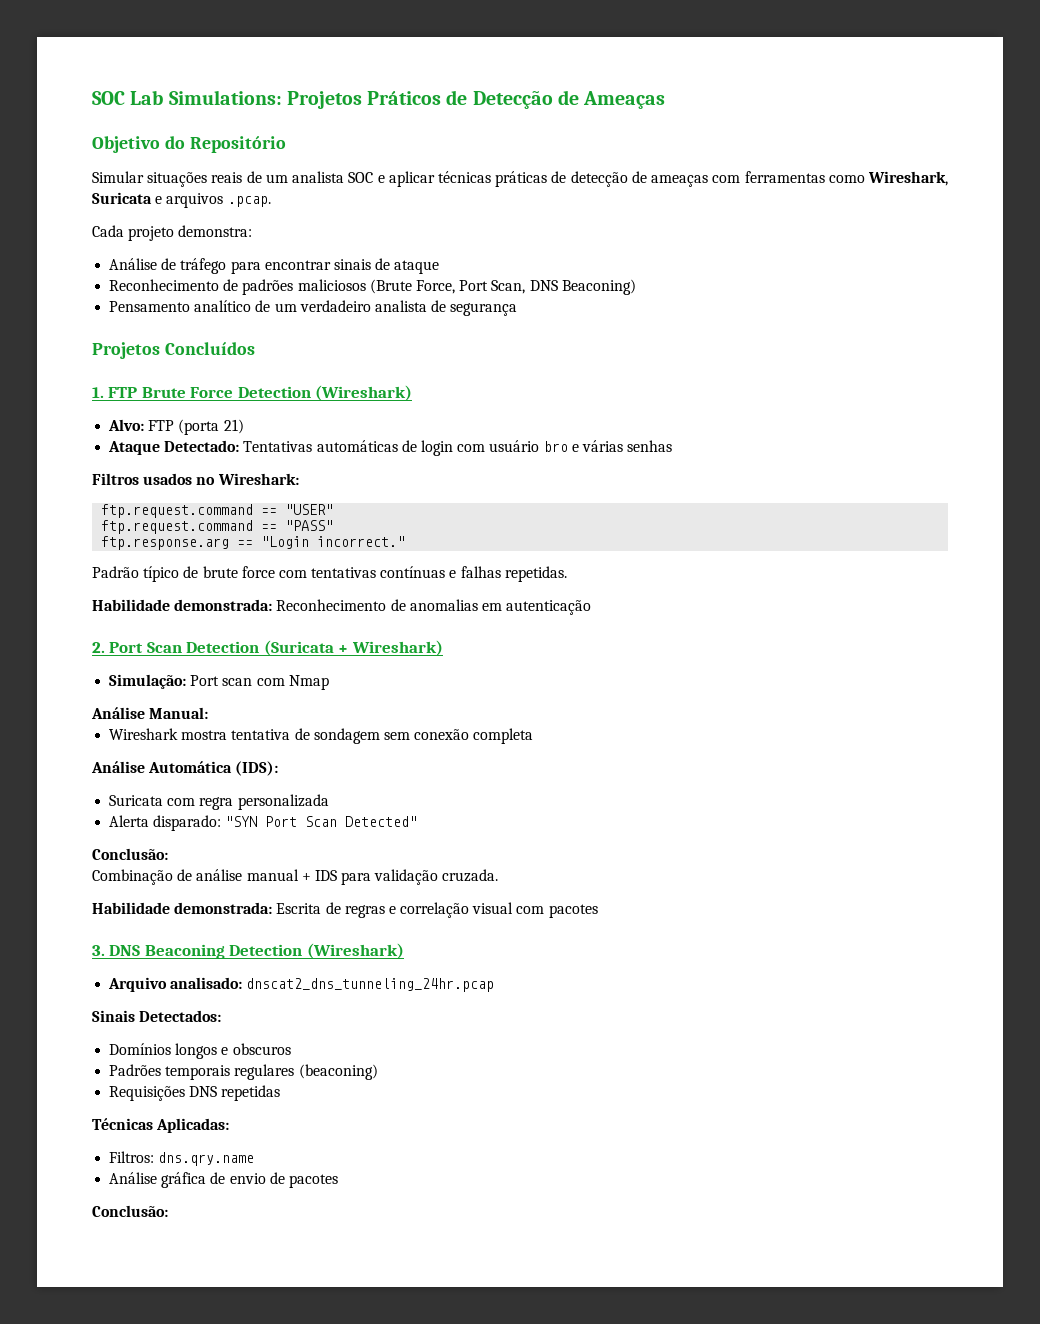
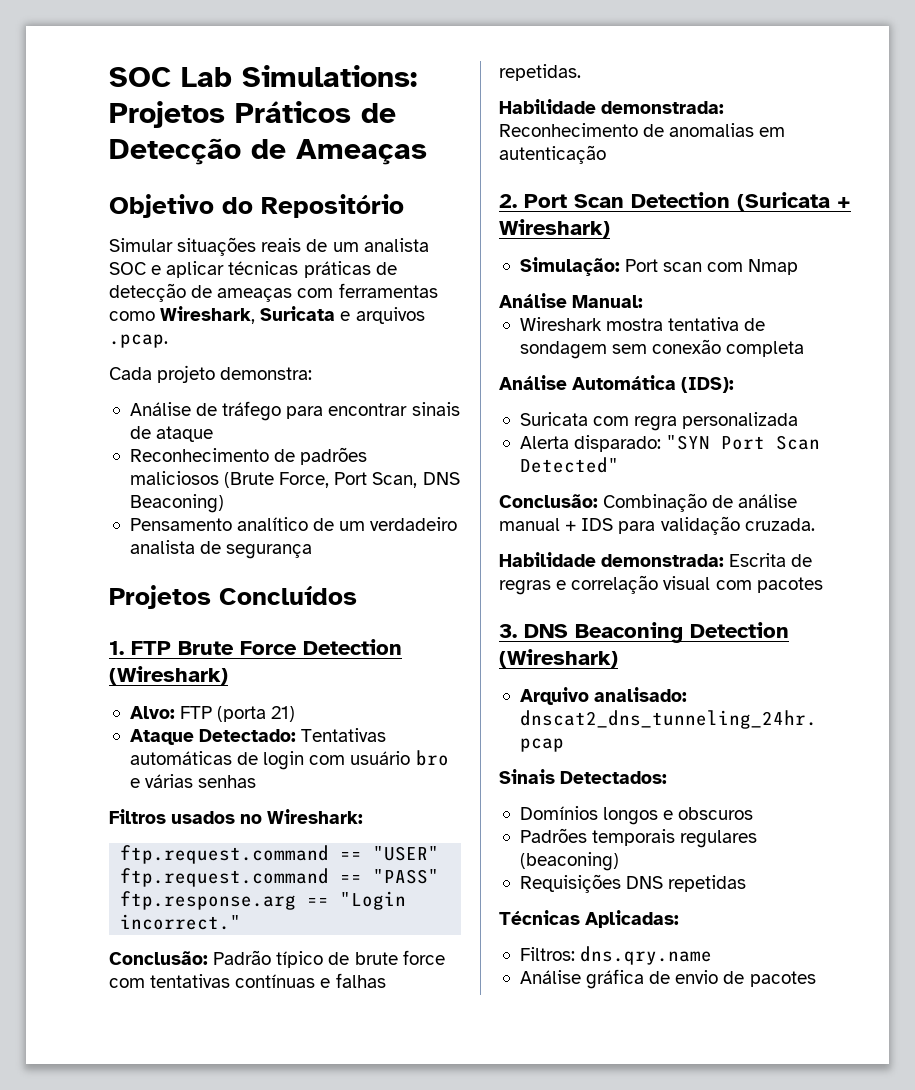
(406, 541) none -> [109,951,208,965] Conclusão:
(168, 854) // -> (598, 501) none
[92,1205,168,1217] // Conclusão: -> (816, 979) none

